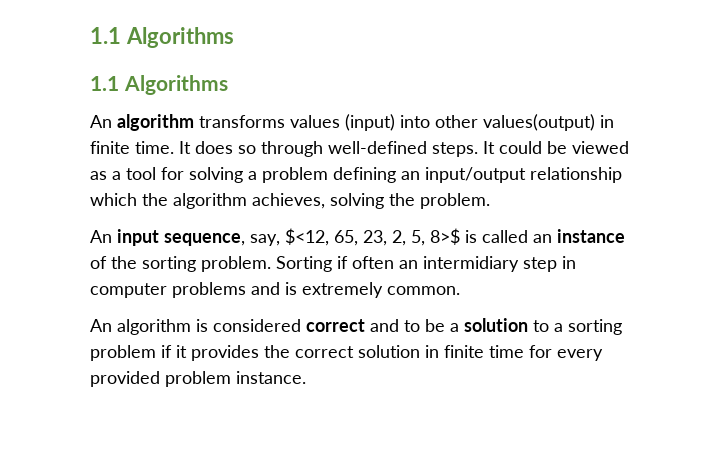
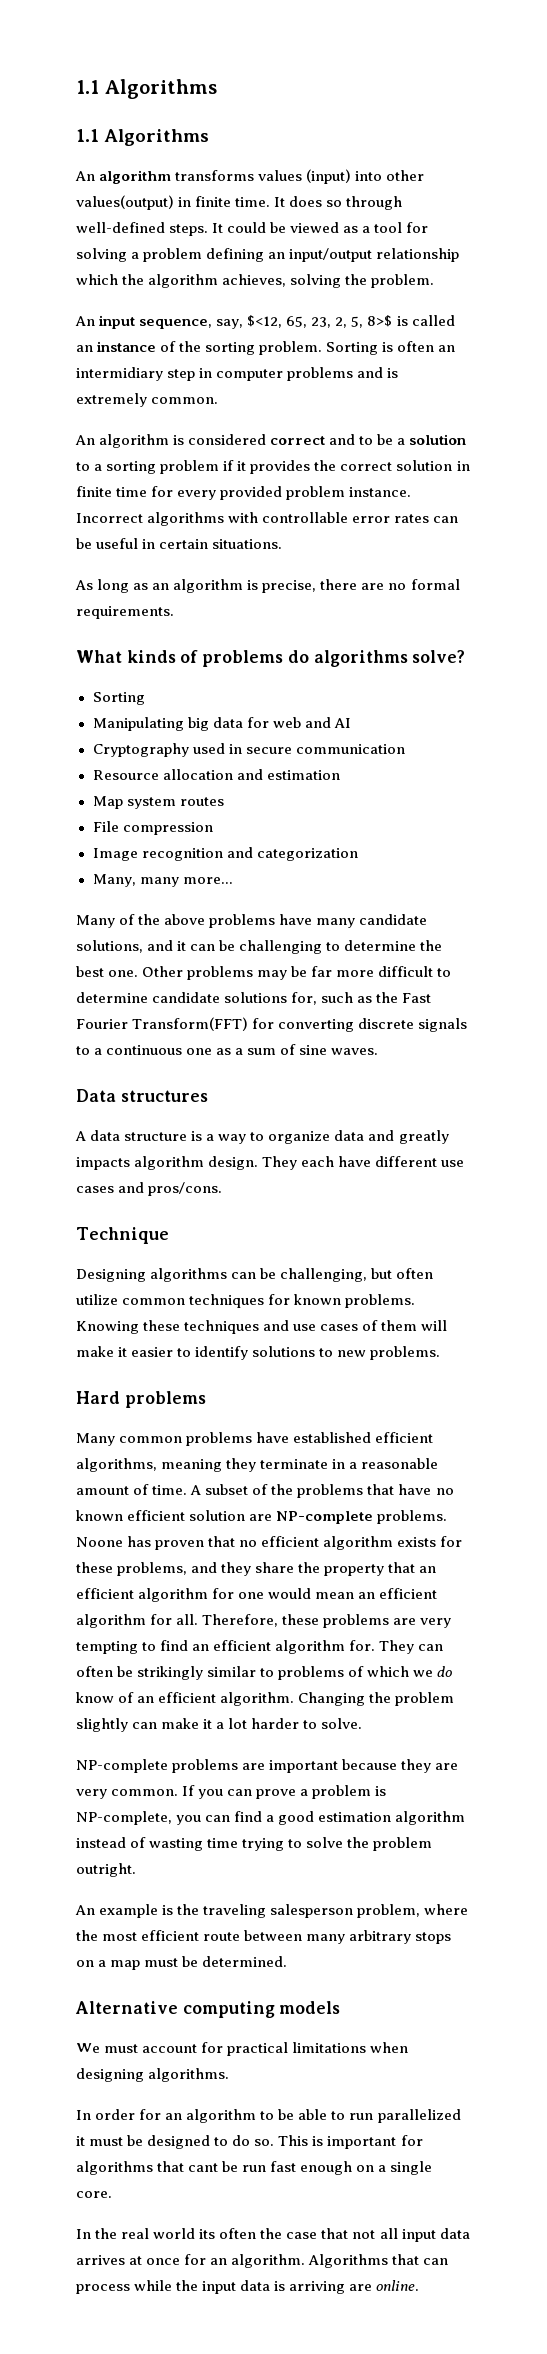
[337,256,348,269] if -> [382,342,394,352] is
(306, 377) none -> [76,512,459,526] [76,538,283,549] [75,579,460,593] [76,606,174,619] [76,650,466,667] [92,692,145,705] [92,717,351,731] [92,743,405,757] [92,769,340,780] [92,796,224,809] [92,821,213,835] [92,847,358,861] [92,874,233,887] [76,914,428,928] [76,940,443,954] [76,966,452,980] [76,992,432,1005] [76,1017,468,1032] [76,1044,379,1055] [76,1089,208,1102] [75,1130,449,1144] [76,1156,465,1170] [76,1182,223,1196] [76,1227,169,1244] [76,1268,434,1282] [76,1294,416,1308] [76,1320,448,1334] [76,1346,441,1360] [76,1391,206,1408] [76,1432,434,1446] [76,1458,439,1472] [76,1484,454,1498] [76,1510,448,1524] [76,1536,463,1550] [76,1562,437,1576] [76,1588,438,1602] [76,1614,452,1628] [76,1640,444,1654] [76,1666,453,1680] [76,1692,455,1706] [76,1718,363,1732] [76,1759,459,1773] [76,1785,387,1799] [76,1811,466,1825] [76,1837,433,1851] [76,1863,136,1877] [75,1904,469,1918] [76,1930,452,1944] [76,1956,288,1970] [75,2001,341,2018] [76,2042,409,2056] [76,2068,230,2082] [76,2109,461,2123] [76,2135,423,2149] [76,2161,433,2175] [76,2191,112,2198] [76,2228,470,2242] [76,2254,449,2268] [76,2280,420,2294] Incorrect algorithms with controllable error rates can be useful in certain situations. // As long as an algorithm is precise, there are no formal requirements. // What kinds of problems do algorithms solve? // Sorting // Manipulating big data for web and AI // Cryptography used in secure communication // Resource allocation and estimation // Map system routes // File compression // Image recognition and categorization // Many, many more... // Many of the above problems have many candidate solutions, and it can be challenging to determine the best one. Other problems may be far more difficult to determine candidate solutions for, such as the Fast Fourier Transform(FFT) for converting discrete signals to a continuous one as a sum of sine waves. // Data structures // A data structure is a way to organize data and greatly impacts algorithm design. They each have different use cases and pros/cons. // Technique // Designing algorithms can be challenging, but often utilize common techniques for known problems. Knowing these techniques and use cases of them will make it easier to identify solutions to new problems. // Hard problems // Many common problems have established efficient algorithms, meaning they terminate in a reasonable amount of time. A subset of the problems that have no known efficient solution are NP-complete problems. Noone has proven that no efficient algorithm exists for these problems, and they share the property that an efficient algorithm for one would mean an efficient algorithm for all. Therefore, these problems are very tempting to find an efficient algorithm for. They can often be strikingly similar to problems of which we do know of an efficient algorithm. Changing the problem slightly can make it a lot harder to solve. // NP-complete problems are important because they are very common. If you can prove a problem is NP-complete, you can find a good estimation algorithm instead of wasting time trying to solve the problem outright. // An example is the traveling salesperson problem, where the most efficient route between many arbitrary stops on a map must be determined. // Alternative computing models // We must account for practical limitations when designing algorithms. // In order for an algorithm to be able to run parallelized it must be designed to do so. This is important for algorithms that cant be run fast enough on a single core. // In the real world its often the case that not all input data arrives at once for an algorithm. Algorithms that can process while the input data is arriving are online.

